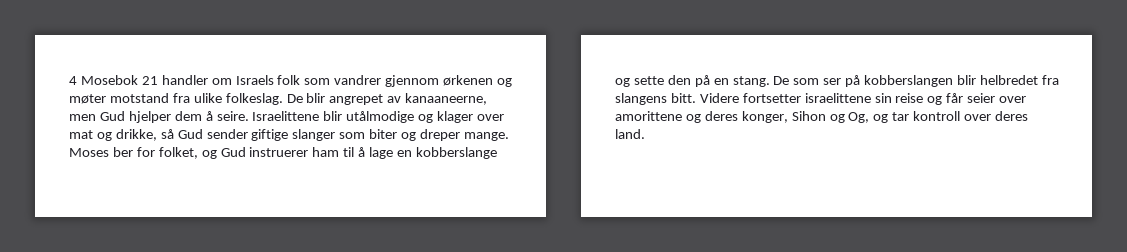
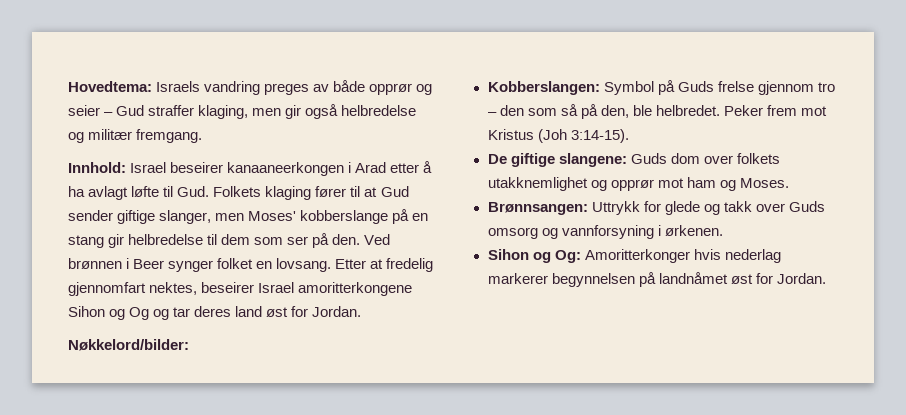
[69,75,513,87] [69,93,488,105] [69,111,505,123] [69,129,509,141] [69,147,497,159] [615,75,1059,87] [615,93,1027,105] [615,111,870,123] 4 Mosebok 21 handler om Israels folk som vandrer gjennom ørkenen og møter motstand fra ulike folkeslag. De blir angrepet av kanaaneerne, men Gud hjelper dem å seire. Israelittene blir utålmodige og klager over mat og drikke, så Gud sender giftige slanger som biter og dreper mange. Moses ber for folket, og Gud instruerer ham til å lage en kobberslange og sette den på en stang. De som ser på kobberslangen blir helbredet fra slangens bitt. Videre fortsetter israelittene sin reise og får seier over amorittene og deres konger, Sihon og Og, -> [68,80,433,95] [68,104,417,119] [68,129,203,143] [68,161,433,176] [68,186,409,200] [68,209,429,224] [68,233,391,248] [68,258,434,272] [68,282,413,296] [68,306,150,320] Hovedtema: Israels vandring preges av både opprør og seier – Gud straffer klaging, men gir også helbredelse og militær fremgang. // Innhold: Israel beseirer kanaaneerkongen i Arad etter å ha avlagt løfte til Gud. Folkets klaging fører til at Gud sender giftige slanger, men Moses' kobberslange på en stang gir helbredelse til dem som ser på den. Ved brønnen i Beer synger folket en lovsang. Etter at fredelig gjennomfart nektes, beseirer Israel amoritterkongene Sihon og Og
[913,111,1029,121] [615,129,645,139] kontroll over deres land. -> [194,306,362,317] [68,339,189,351] [487,80,835,95] [487,104,827,119] [487,129,629,143] [487,153,780,167] [487,177,789,191] [487,201,825,215] [487,225,723,239] [487,249,781,263] [487,272,826,287] deres land øst for Jordan. // Nøkkelord/bilder: // Kobberslangen: Symbol på Guds frelse gjennom tro – den som så på den, ble helbredet. Peker frem mot Kristus (Joh 3:14-15). // De giftige slangene: Guds dom over folkets utakknemlighet og opprør mot ham og Moses. // Brønnsangen: Uttrykk for glede og takk over Guds omsorg og vannforsyning i ørkenen. // Sihon og Og: Amoritterkonger hvis nederlag markerer begynnelsen på landnåmet øst for Jordan.

